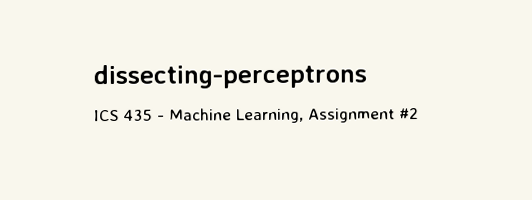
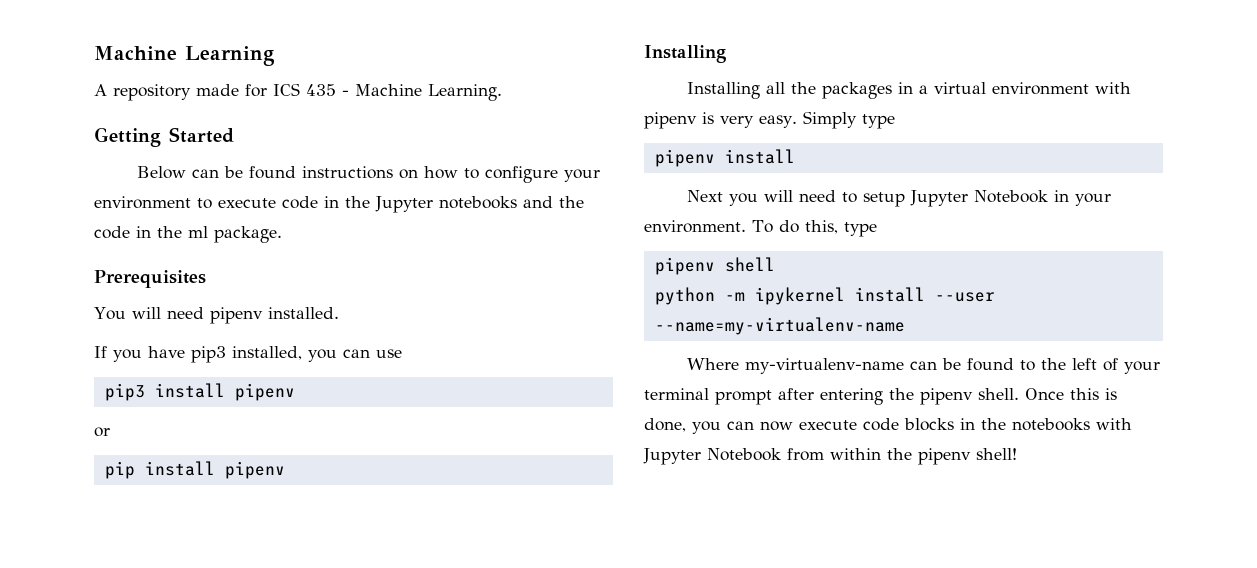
[93,63,367,90] [94,108,419,124] dissecting-perceptrons // ICS 435 - Machine Learning, Assignment #2 -> [94,46,275,66] [94,83,502,101] [94,127,234,147] [137,166,601,183] [94,196,584,213] [94,226,282,243] [94,270,206,288] [94,307,339,324] [94,346,402,363] [104,383,295,401] [94,427,110,437] [104,461,285,479] [644,45,726,63] [687,82,1132,99] [644,111,895,129] [654,149,795,167] [687,190,1112,207] [644,220,877,237] [654,257,775,275] [654,287,995,305] [654,317,905,335] [687,358,1161,374] [644,388,1117,405] [644,418,1132,434] [643,448,1017,465] Machine Learning // A repository made for ICS 435 - Machine Learning. // Getting Started // Below can be found instructions on how to configure your environment to execute code in the Jupyter notebooks and the code in the ml package. // Prerequisites // You will need pipenv installed. // If you have pip3 installed, you can use // pip3 install pipenv // or // pip install pipenv // Installing // Installing all the packages in a virtual environment with pipenv is very easy. Simply type // pipenv install // Next you will need to setup Jupyter Notebook in your environment. To do this, type // pipenv shell // python -m ipykernel install --user --name=my-virtualenv-name // Where my-virtualenv-name can be found to the left of your terminal prompt after entering the pipenv shell. Once this is done, you can now execute code blocks in the notebooks with Jupyter Notebook from within the pipenv shell!

